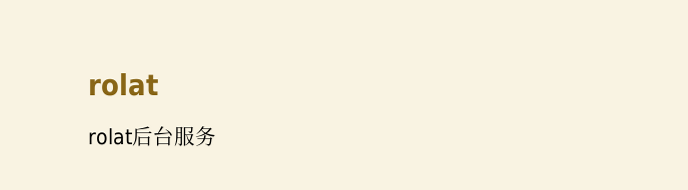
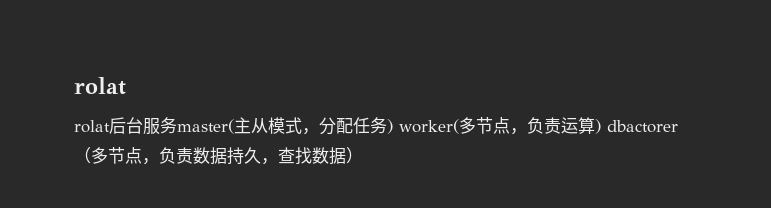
(217, 136) none -> [177,117,678,135] [74,147,363,165] master(主从模式，分配任务) worker(多节点，负责运算) dbactorer（多节点，负责数据持久，查找数据）

